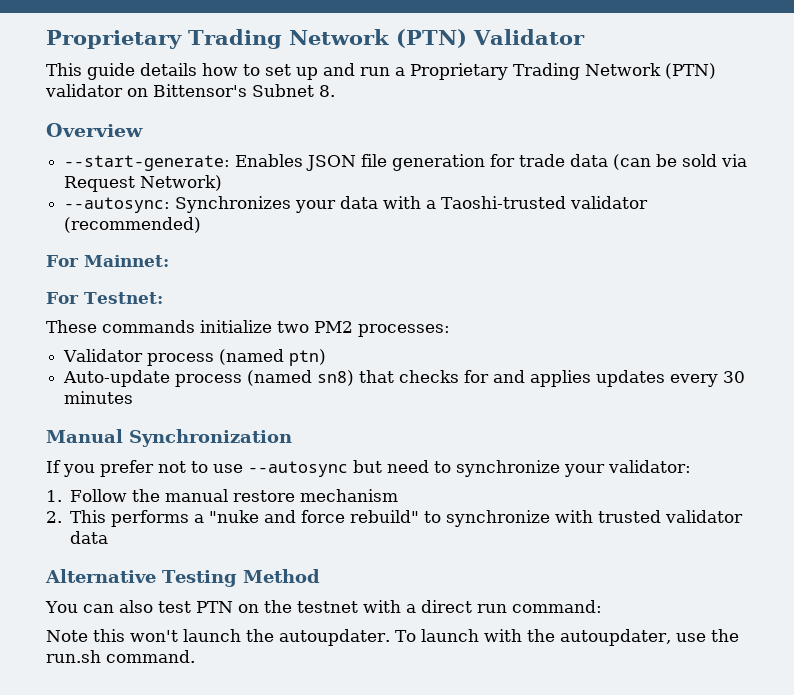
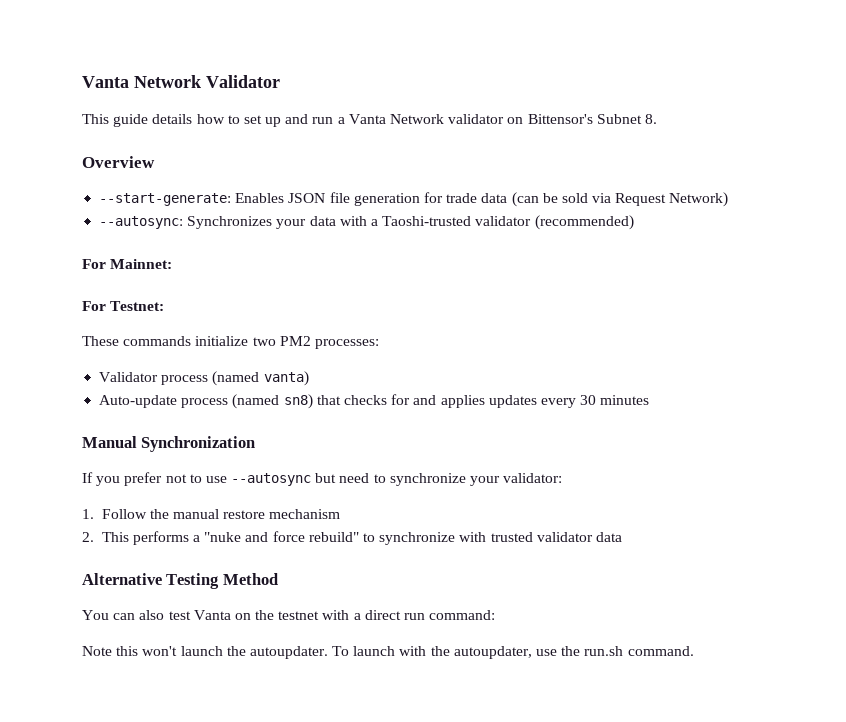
[46,29,467,49] Proprietary Trading Network (PTN) -> [82,75,201,88] Vanta Network
[410,63,716,80] Proprietary Trading Network (PTN) -> [348,114,445,124] Vanta Network
[289,349,327,366] ptn) -> [263,371,309,386] vanta)
[195,601,233,613] PTN -> [193,610,231,620] Vanta

